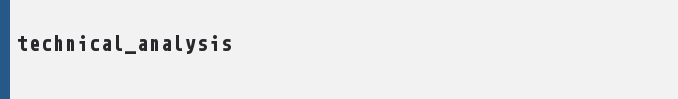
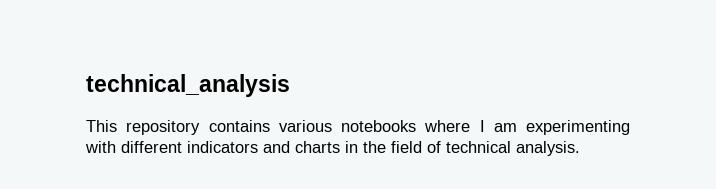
(232, 44) none -> [86,120,630,135] [85,141,580,156] // This repository contains various notebooks where I am experimenting with different indicators and charts in the field of technical analysis.

